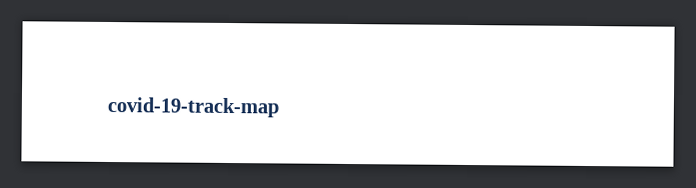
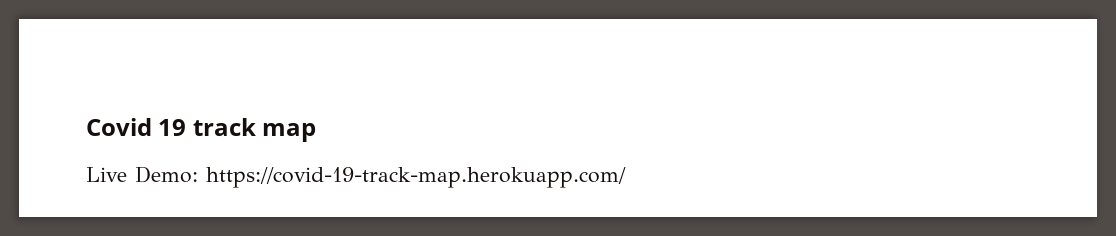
[107,96,279,118] covid-19-track-map -> [86,118,317,142] [86,166,626,188] Covid 19 track map // Live Demo: https://covid-19-track-map.herokuapp.com/

